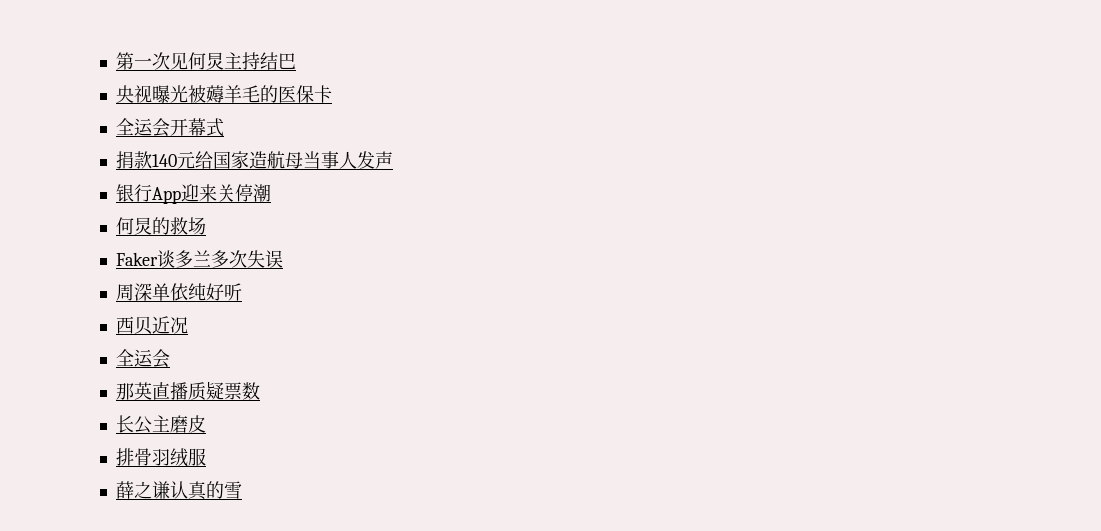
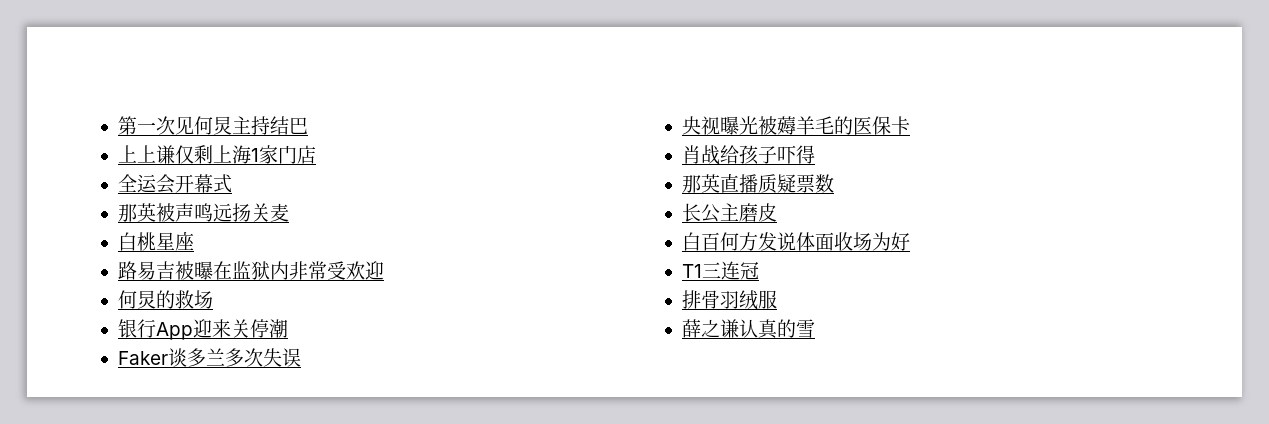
(296, 61) none -> [117,145,316,164] [117,174,232,194] [117,203,289,222] [117,231,194,251] [117,261,384,280] [117,290,213,309] [117,319,288,340] [117,348,301,367] // 上上谦仅剩上海1家门店 // 全运会开幕式 // 那英被声鸣远扬关麦 // 白桃星座 // 路易吉被曝在监狱内非常受欢迎 // 何炅的救场 // 银行App迎来关停潮 // Faker谈多兰多次失误
[115,118,224,137] [115,151,393,169] [115,184,271,204] [115,217,206,235] [115,250,283,268] [115,283,242,301] [115,316,188,335] [115,349,170,368] 全运会开幕式 // 捐款140元给国家造航母当事人发声 // 银行App迎来关停潮 // 何炅的救场 // Faker谈多兰多次失误 // 周深单依纯好听 // 西贝近况 // 全运会 -> [681,145,815,165] 肖战给孩子吓得
(206, 424) none -> [681,232,910,251] [681,261,759,280] // 白百何方发说体面收场为好 // T1三连冠

